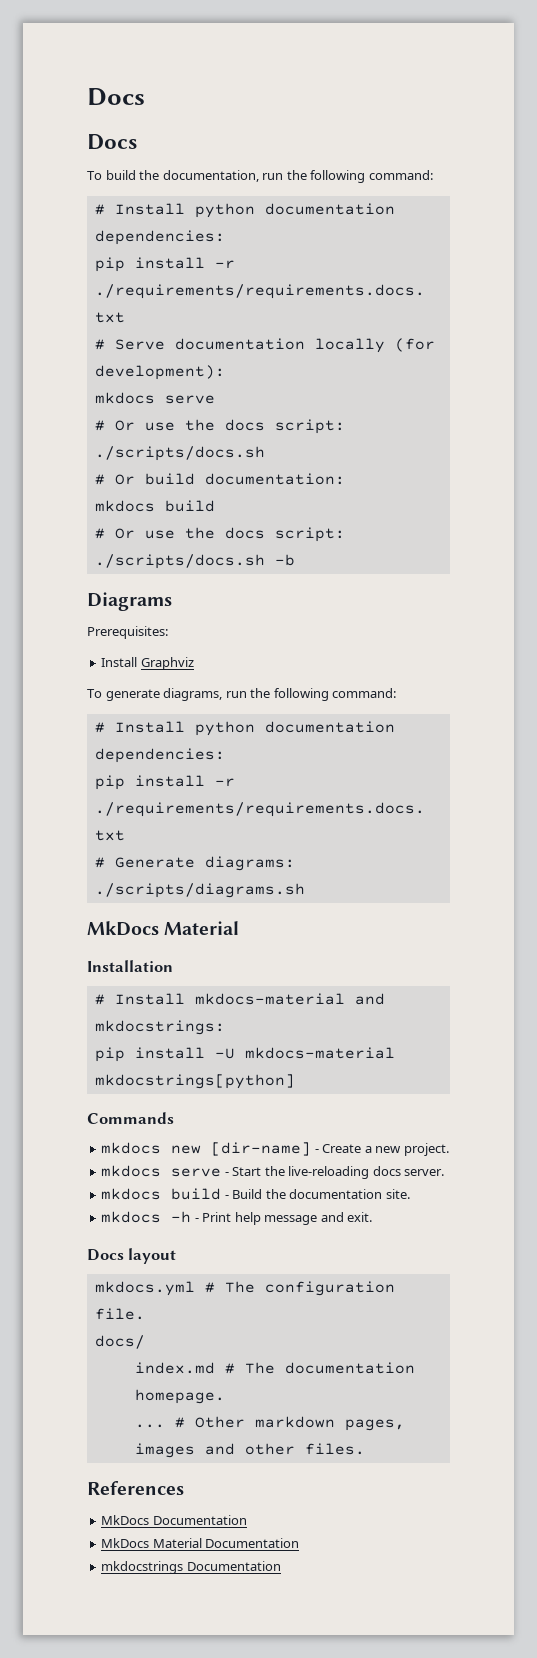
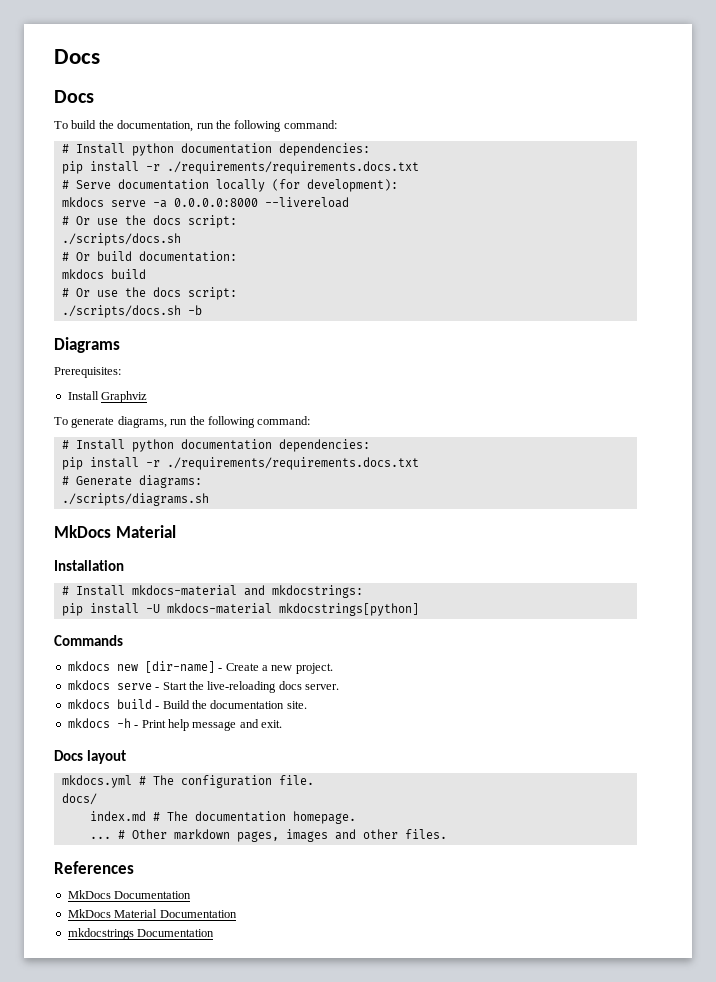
(215, 399) none -> [152,197,349,208] -a 0.0.0.0:8000 --livereload

